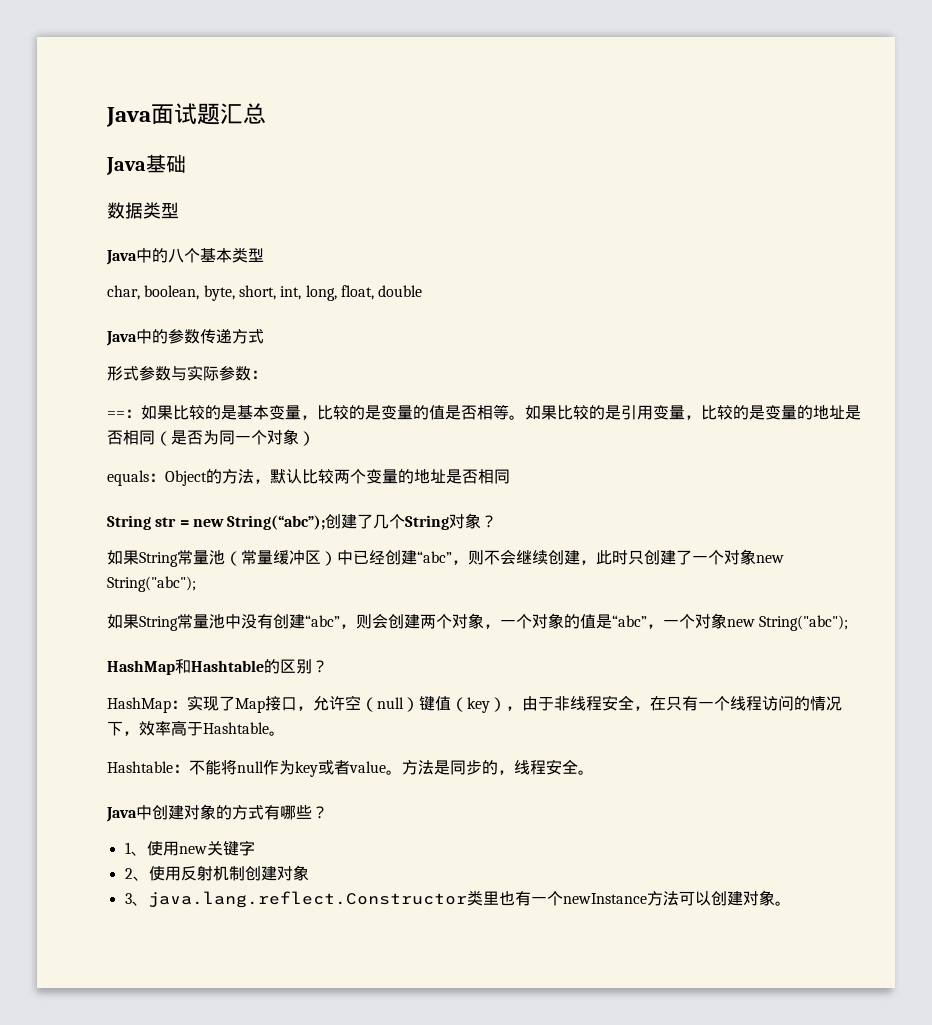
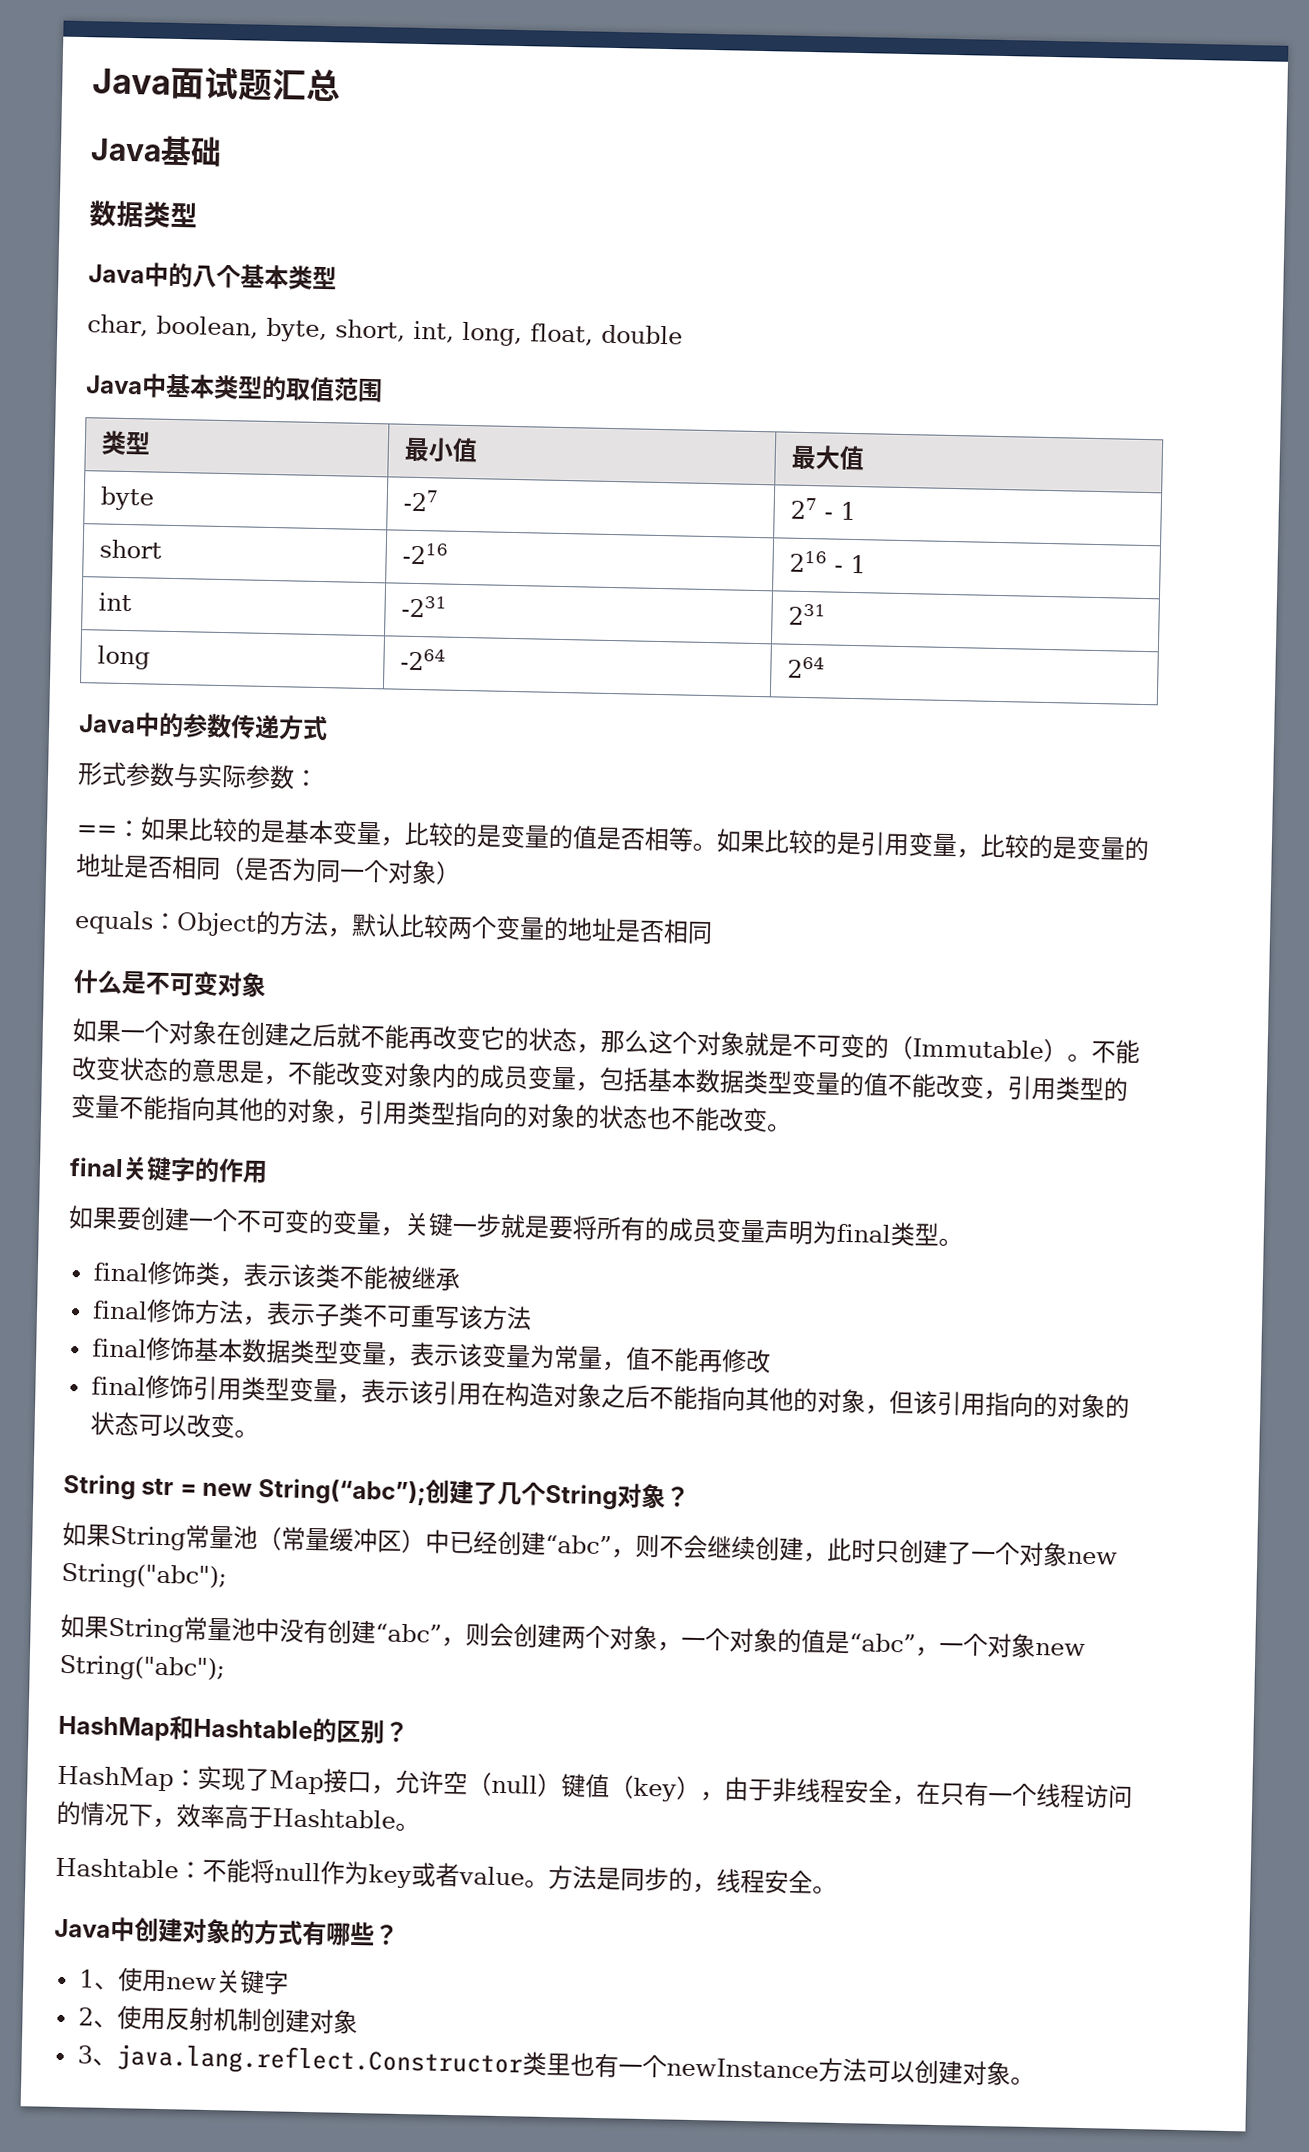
(423, 291) none -> [85,373,383,403] [101,430,152,455] [404,437,479,463] [791,445,866,471] [100,486,156,511] [403,489,440,512] [790,497,857,521] [99,539,163,559] [402,542,449,565] [789,550,867,574] [98,592,133,612] [401,595,448,618] [788,603,827,626] [97,645,151,670] [400,648,447,671] [787,656,826,679] // Java中基本类型的取值范围 // 类型 | 最小值 | 最大值 // byte | -27 | 27 - 1 // short | -216 | 216 - 1 // int | -231 | 231 // long | -264 | 264
(510, 476) none -> [73,969,267,997] [72,1018,1140,1064] [71,1056,1129,1102] [71,1093,792,1133] [69,1156,268,1184] [68,1204,963,1247] [93,1260,462,1292] [92,1298,533,1331] [92,1336,772,1374] [91,1374,1131,1419] [90,1411,260,1439] // 什么是不可变对象 // 如果一个对象在创建之后就不能再改变它的状态，那么这个对象就是不可变的（Immutable）。不能改变状态的意思是，不能改变对象内的成员变量，包括基本数据类型变量的值不能改变，引用类型的变量不能指向其他的对象，引用类型指向的对象的状态也不能改变。 // final关键字的作用 // 如果要创建一个不可变的变量，关键一步就是要将所有的成员变量声明为final类型。 // final修饰类，表示该类不能被继承 // final修饰方法，表示子类不可重写该方法 // final修饰基本数据类型变量，表示该变量为常量，值不能再修改 // final修饰引用类型变量，表示该引用在构造对象之后不能指向其他的对象，但该引用指向的对象的状态可以改变。

